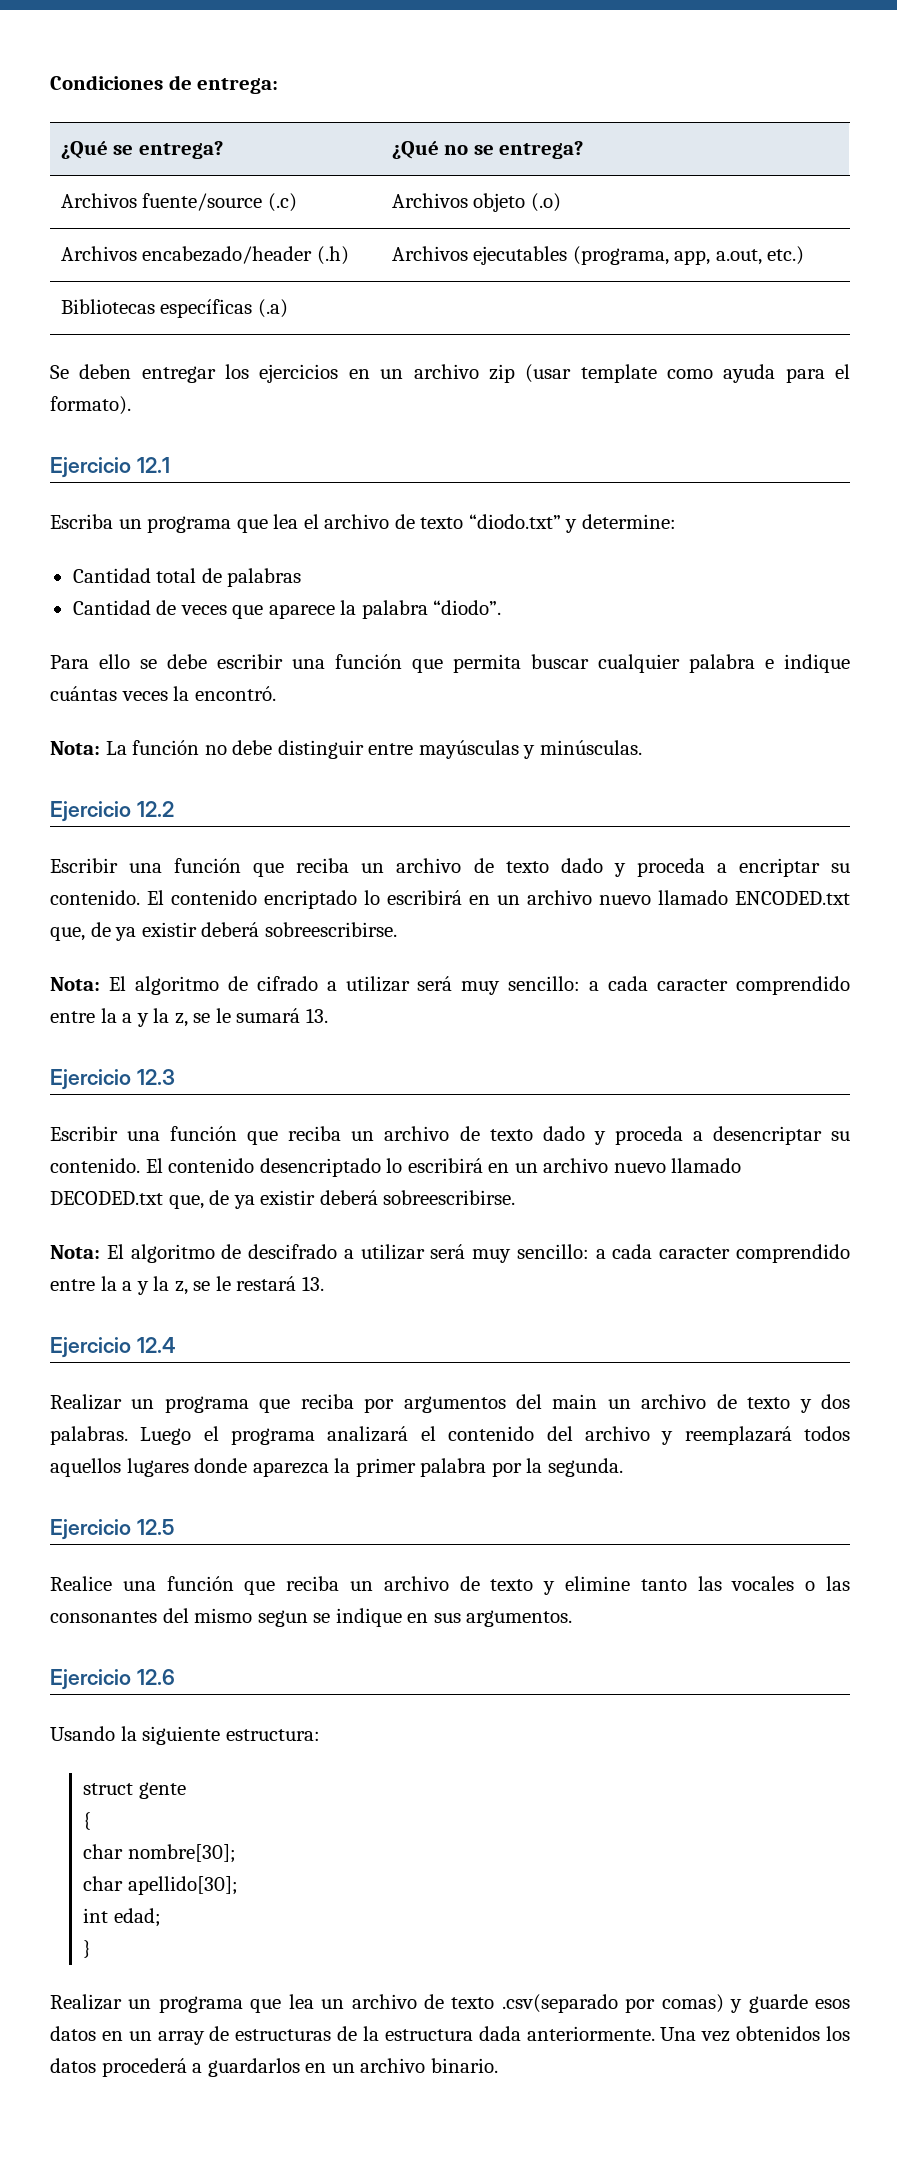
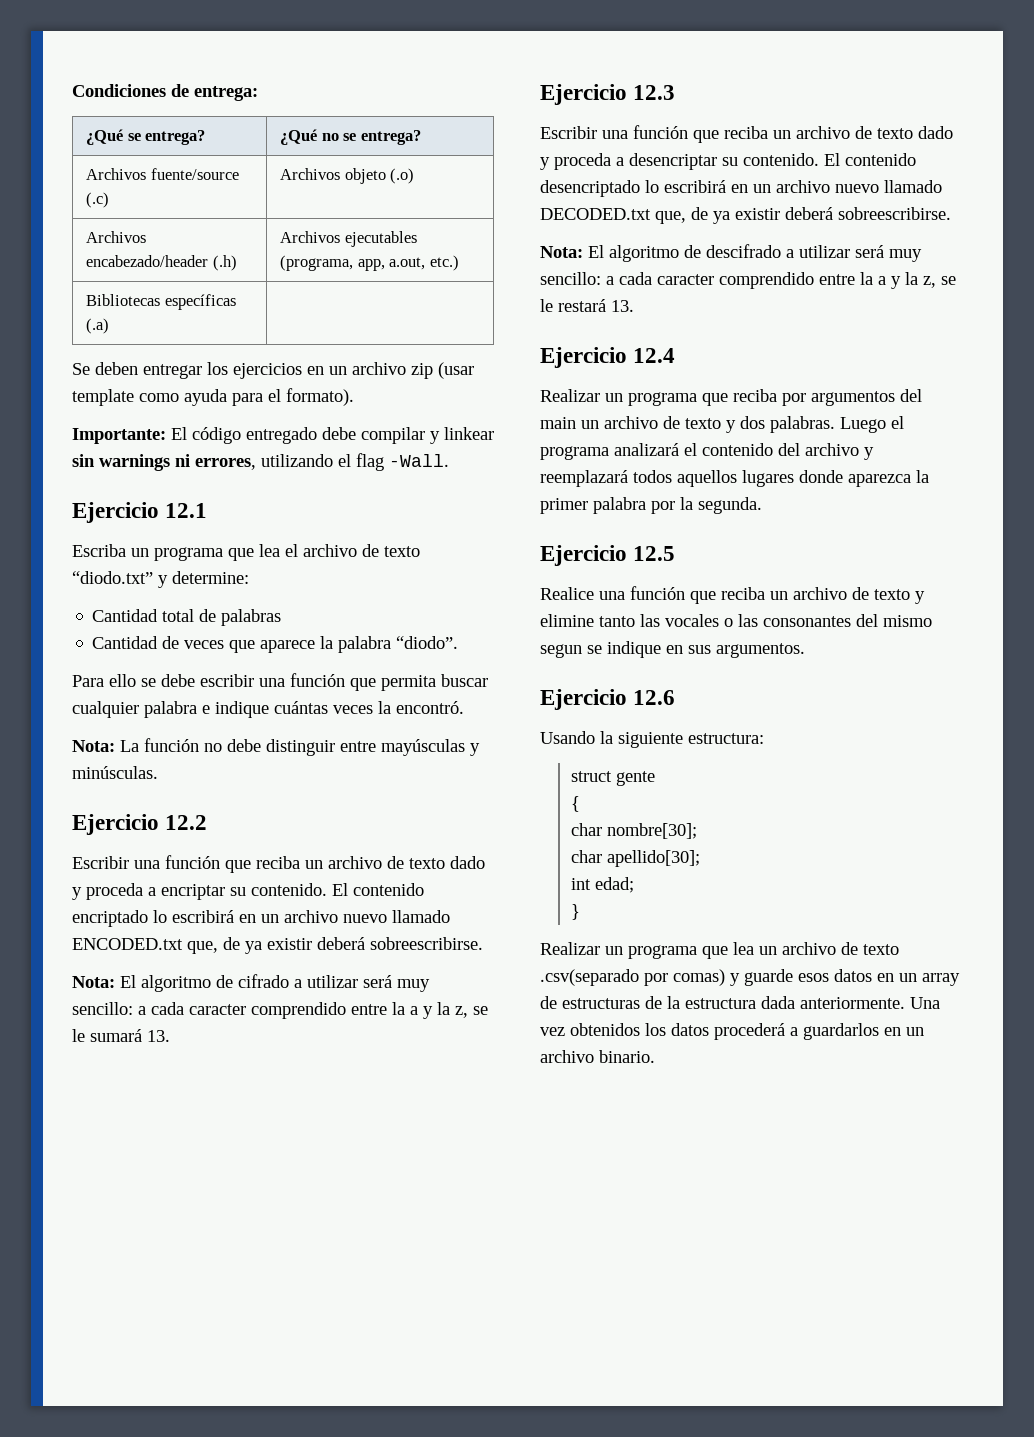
(131, 405) none -> [72,427,494,444] [72,453,449,471] // Importante: El código entregado debe compilar y linkear sin warnings ni errores, utilizando el flag -Wall.

